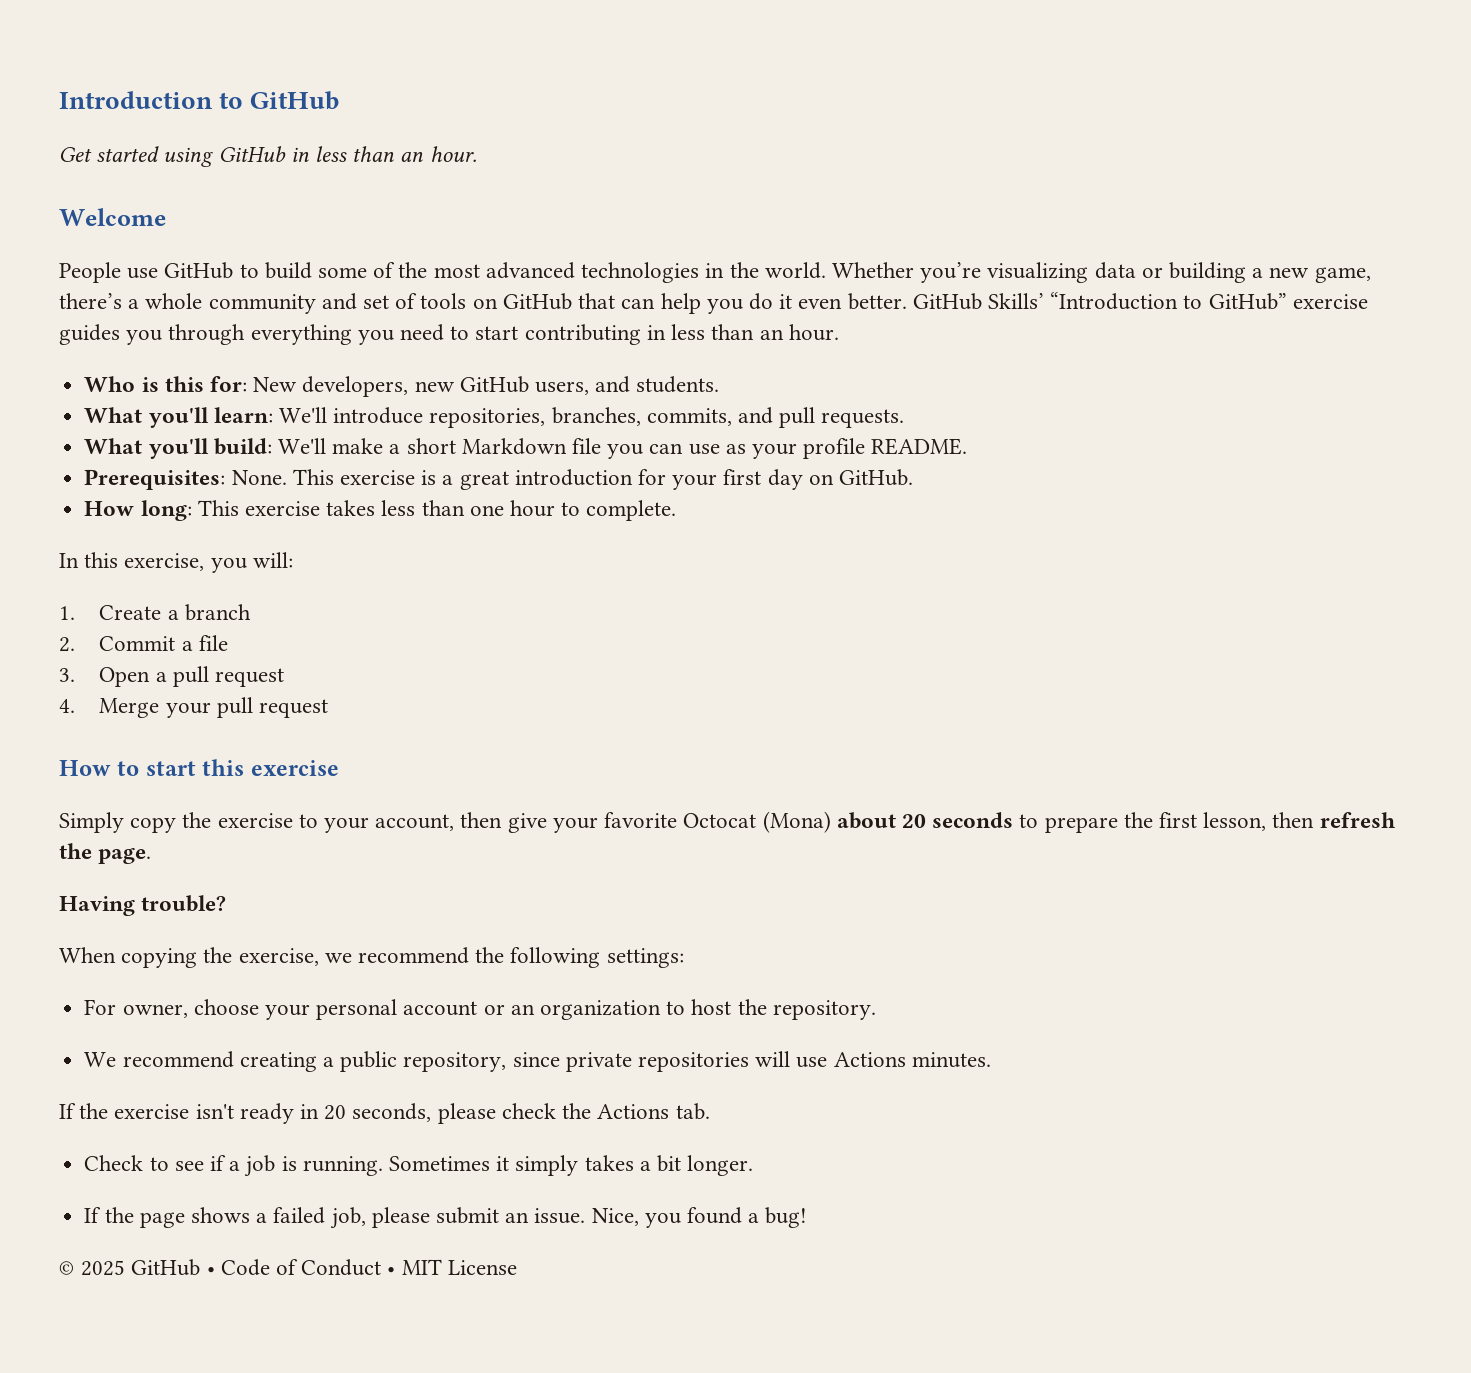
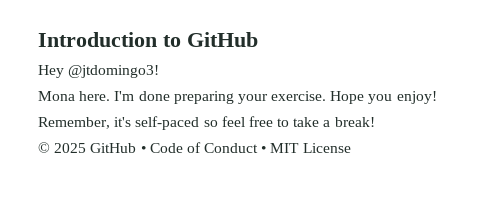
[59,146,477,167] [59,208,166,226] [59,262,1371,283] [59,292,1368,314] [59,324,839,345] [84,376,720,397] [84,407,905,428] [84,438,968,459] [84,469,914,490] [84,500,677,521] [59,552,293,573] [59,604,251,621] [59,635,228,652] [59,666,284,687] [59,697,328,718] [59,759,339,776] [59,811,1396,833] [59,843,152,864] [59,895,227,916] [59,947,684,968] [84,999,876,1020] [84,1051,991,1072] [59,1103,710,1124] [84,1155,754,1177] [84,1207,808,1229] Get started using GitHub in less than an hour. // Welcome // People use GitHub to build some of the most advanced technologies in the world. Whether you’re visualizing data or building a new game, there’s a whole community and set of tools on GitHub that can help you do it even better. GitHub Skills’ “Introduction to GitHub” exercise guides you through everything you need to start contributing in less than an hour. // Who is this for: New developers, new GitHub users, and students. // What you'll learn: We'll introduce repositories, branches, commits, and pull requests. // What you'll build: We'll make a short Markdown file you can use as your profile README. // Prerequisites: None. This exercise is a great introduction for your first day on GitHub. // How long: This exercise takes less than one hour to complete. // In this exercise, you will: // 1. Create a branch // 2. Commit a file // 3. Open a pull request // 4. Merge your pull request // How to start this exercise // Simply copy the exercise to your account, then give your favorite Octocat (Mona) about 20 seconds to prepare the first lesson, then refresh the page. // Having trouble? // When copying the exercise, we recommend the following settings: // For owner, choose your personal account or an organization to host the repository. // We recommend creating a public repository, since private repositories will use Actions minutes. // If the exercise isn't ready in 20 seconds, please check the Actions tab. // Check to see if a job is running. Sometimes it simply takes a bit longer. // If the page shows a failed job, please submit an issue. Nice, you found a bug! -> [38,65,160,78] [38,91,437,104] [38,116,375,130] Hey @jtdomingo3! // Mona here. I'm done preparing your exercise. Hope you enjoy! // Remember, it's self-paced so feel free to take a break!

